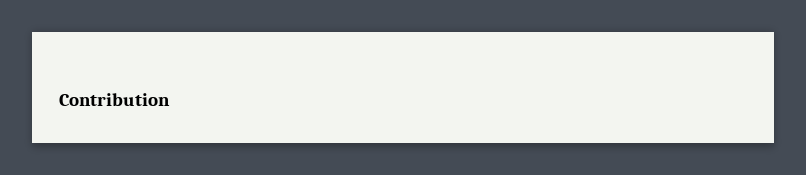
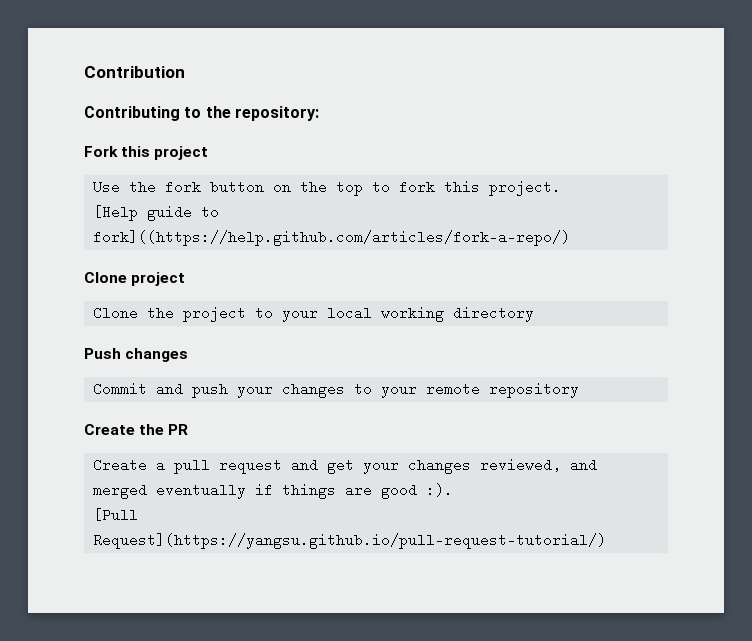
(170, 99) none -> [84,106,319,121] [84,146,209,160] [92,180,561,196] [92,205,219,221] [92,230,570,246] [84,272,186,286] [92,306,534,322] [84,348,189,362] [92,382,579,398] [84,424,189,435] [92,458,597,474] [92,483,453,499] [92,508,138,522] [92,533,606,549] // Contributing to the repository: // Fork this project // Use the fork button on the top to fork this project. // [Help guide to fork]((https://help.github.com/articles/fork-a-repo/) // Clone project // Clone the project to your local working directory // Push changes // Commit and push your changes to your remote repository // Create the PR // Create a pull request and get your changes reviewed, and merged eventually if things are good :). // [Pull Request](https://yangsu.github.io/pull-request-tutorial/)

